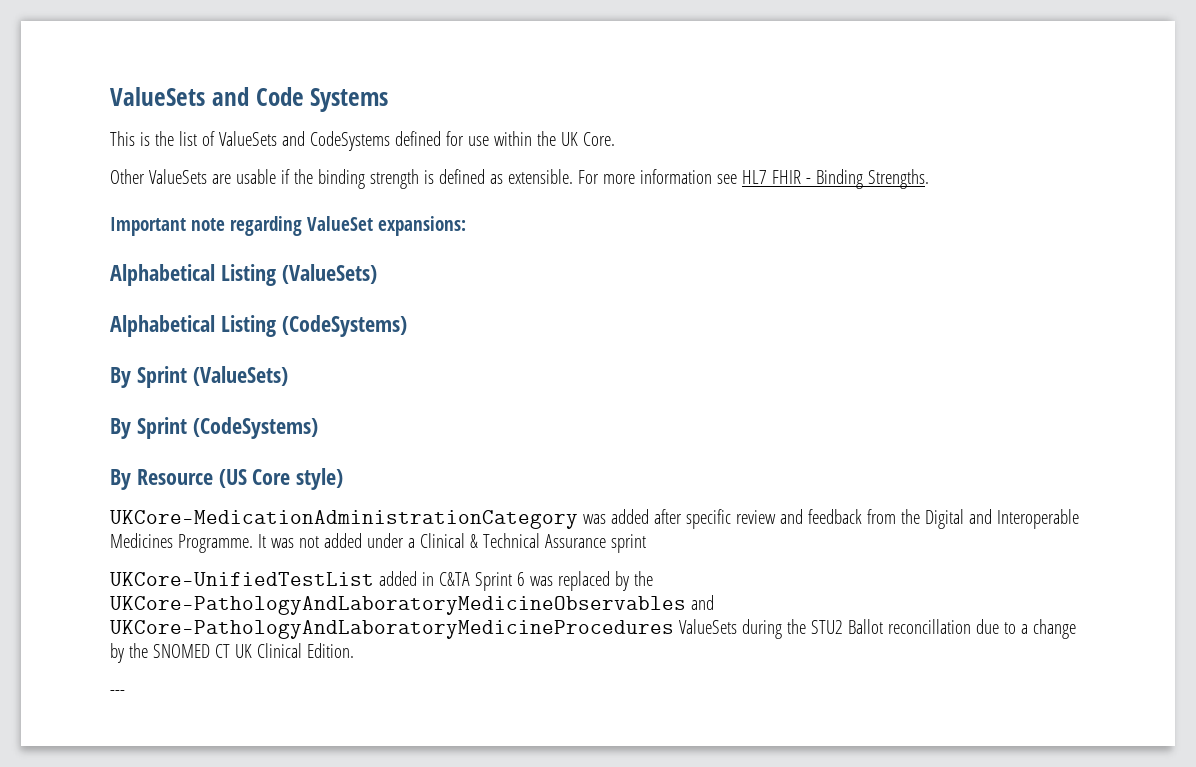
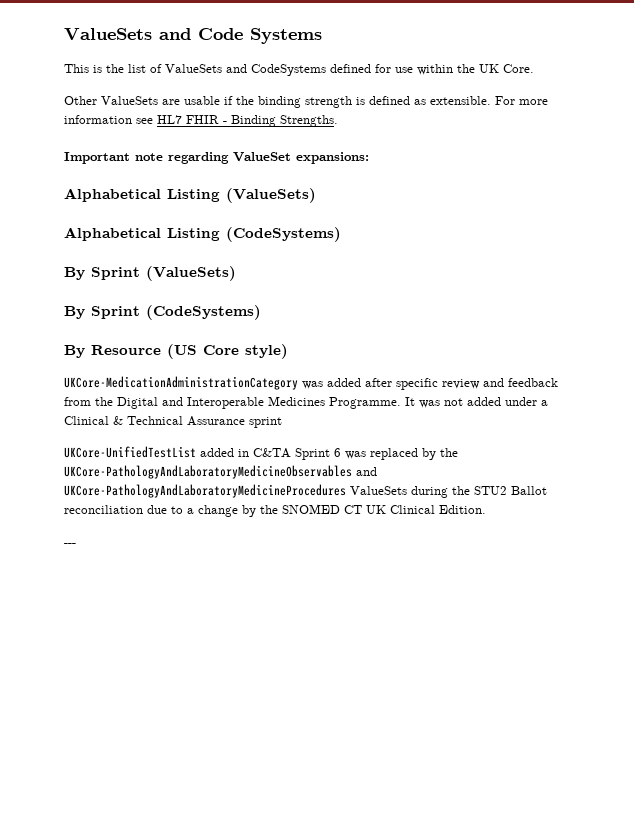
[887,619,971,634] reconcillation -> [64,505,143,514] reconciliation

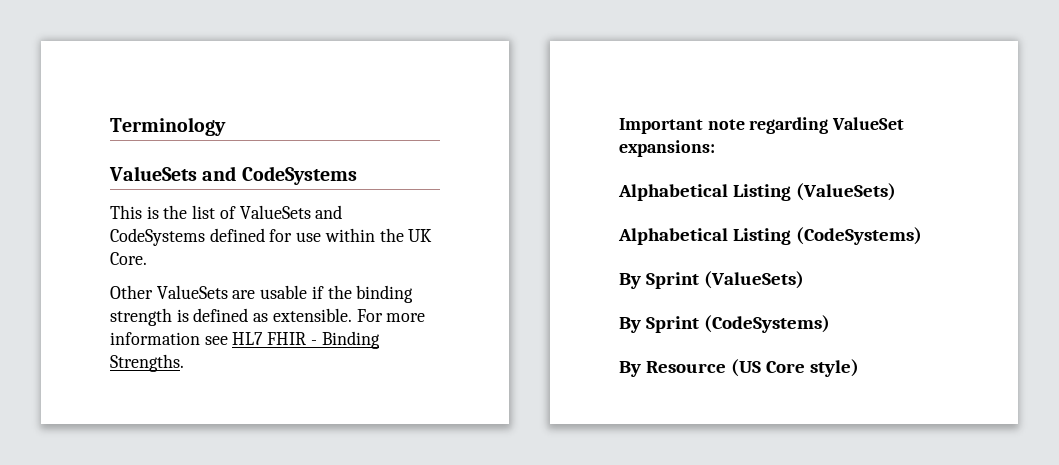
[64,28,322,44] ValueSets and Code Systems -> [110,117,226,136] [109,166,357,185] Terminology // ValueSets and CodeSystems
[64,376,558,390] [64,396,548,409] [64,416,282,428] [64,446,458,460] [64,465,377,479] [64,484,547,498] [64,504,486,517] [64,543,76,546] // UKCore-MedicationAdministrationCategory was added after specific review and feedback from the Digital and Interoperable Medicines Programme. It was not added under a Clinical & Technical Assurance sprint // UKCore-UnifiedTestList added in C&TA Sprint 6 was replaced by the UKCore-PathologyAndLaboratoryMedicineObservables and UKCore-PathologyAndLaboratoryMedicineProcedures ValueSets during the STU2 Ballot reconciliation due to a change by the SNOMED CT UK Clinical Edition. // --- -> (859, 368) none

